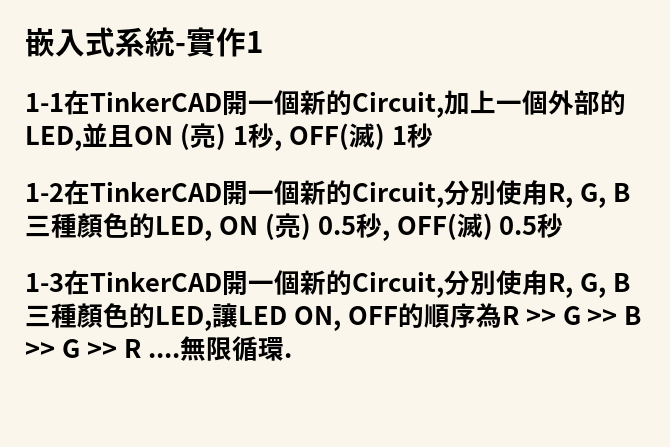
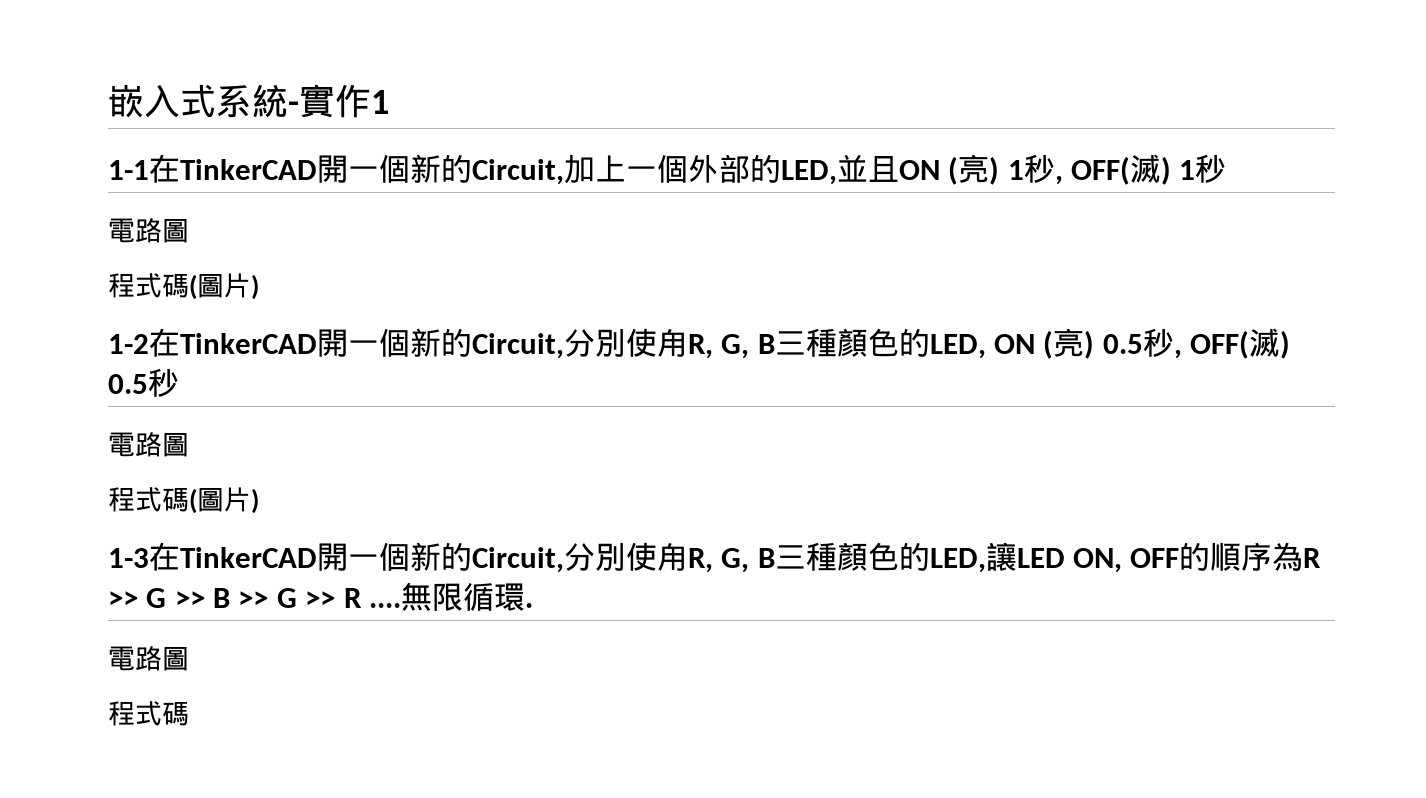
(433, 135) none -> [108,218,189,243] [108,273,259,300] // 電路圖 // 程式碼(圖片)
(564, 225) none -> [108,432,189,457] [108,487,259,514] // 電路圖 // 程式碼(圖片)
(292, 355) none -> [108,646,189,671] [108,701,189,726] // 電路圖 // 程式碼

